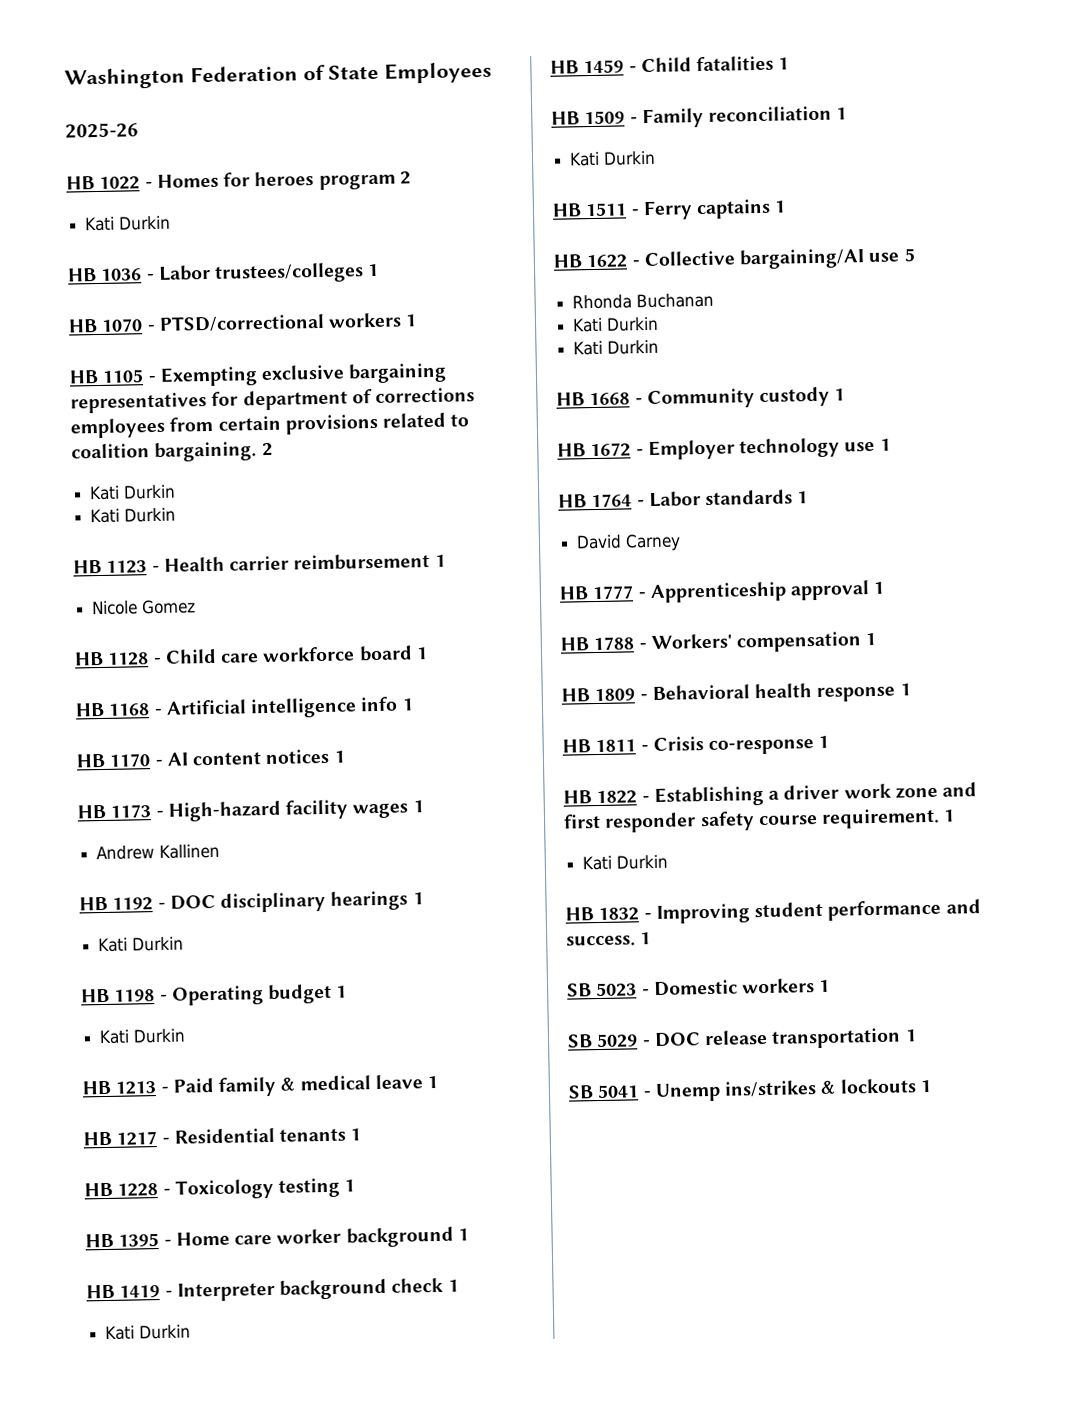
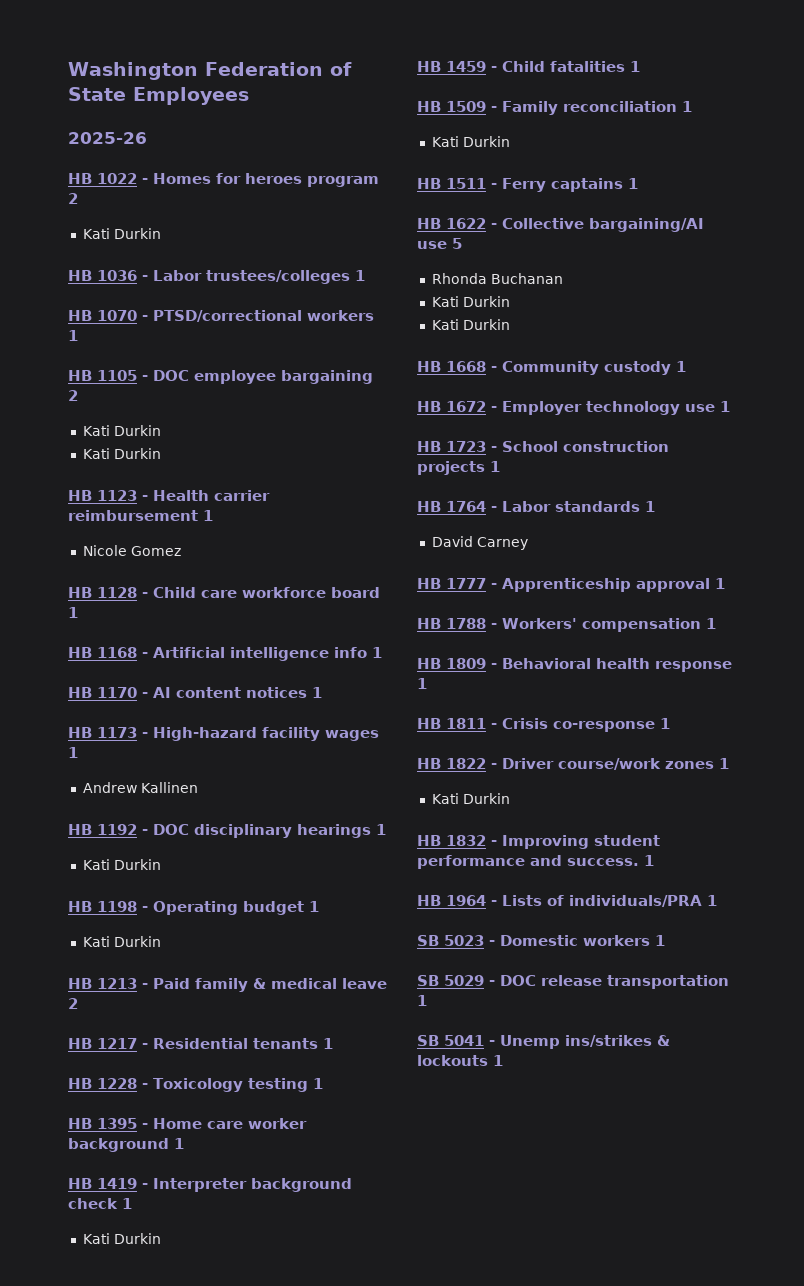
[159,362,448,387] [70,387,476,414] [70,412,470,439] [71,441,258,462] Exempting exclusive bargaining representatives for department of corrections employees from certain provisions related to coalition bargaining. -> [153,370,373,384] DOC employee bargaining
[427,1075,439,1089] 1 -> [68,998,78,1009] 2
(891, 444) none -> [417,441,669,452] [417,461,500,475] // HB 1723 - School construction projects 1
[653,782,978,807] [563,807,941,833] Establishing a driver work zone and first responder safety course requirement. -> [502,758,714,770] Driver course/work zones
(652, 938) none -> [417,895,717,907] // HB 1964 - Lists of individuals/PRA 1

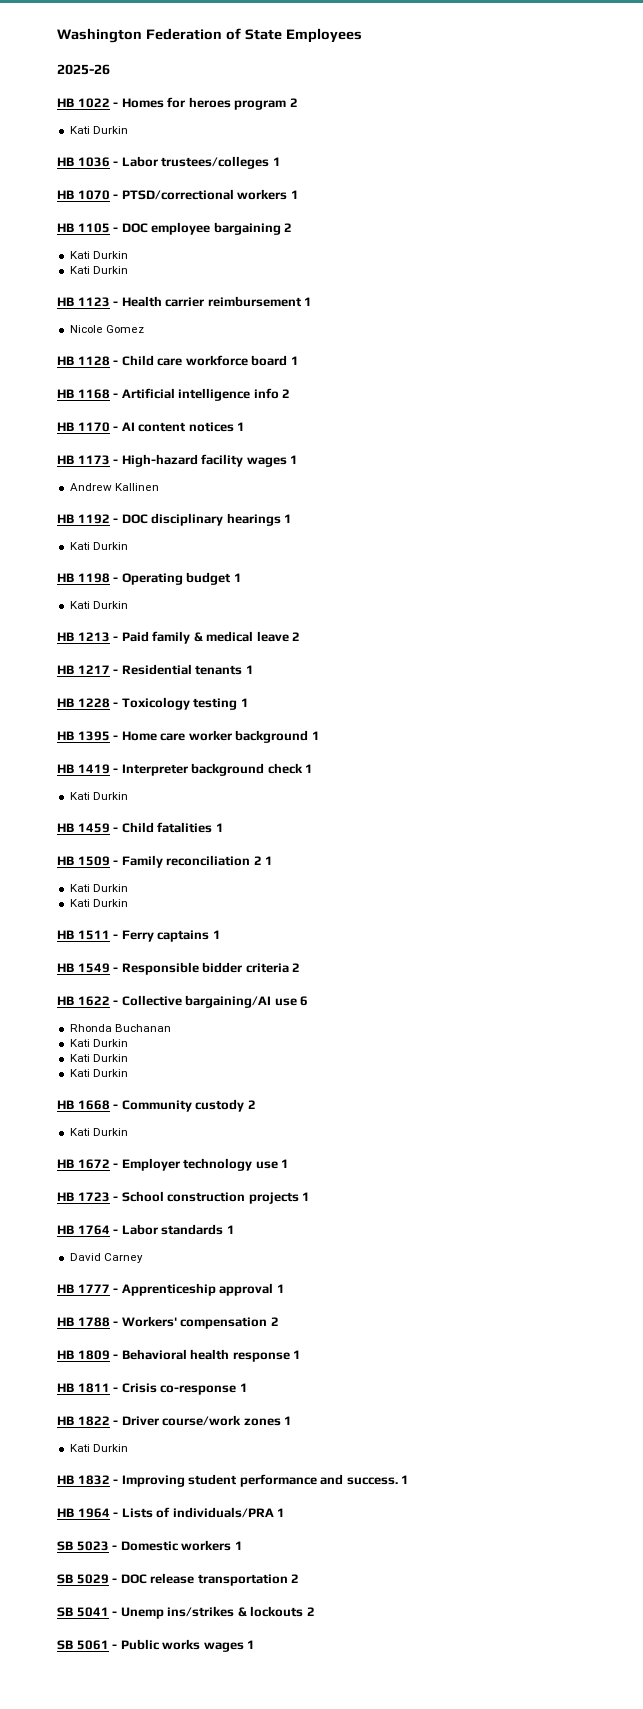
[372,647,382,658] 1 -> [282,389,291,398] 2
[681,101,692,112] [431,136,510,147] 1 // Kati Durkin -> [253,856,274,865] [69,884,128,892] [69,899,128,907] 2 1 // Kati Durkin // Kati Durkin
(638, 183) none -> [57,962,301,975] // HB 1549 - Responsible bidder criteria 2
[452,238,462,249] 5 -> [300,996,309,1006] 6
(510, 324) none -> [69,1069,128,1077] // Kati Durkin
[676,361,686,372] 1 -> [247,1100,256,1109] [69,1128,128,1136] 2 // Kati Durkin
[706,618,716,629] 1 -> [270,1317,279,1326] 2
[417,995,427,1006] 1 -> [291,1574,300,1583] 2
(488, 1060) none -> [306,1607,315,1616] [57,1639,244,1652] 2 // SB 5061 - Public works wages

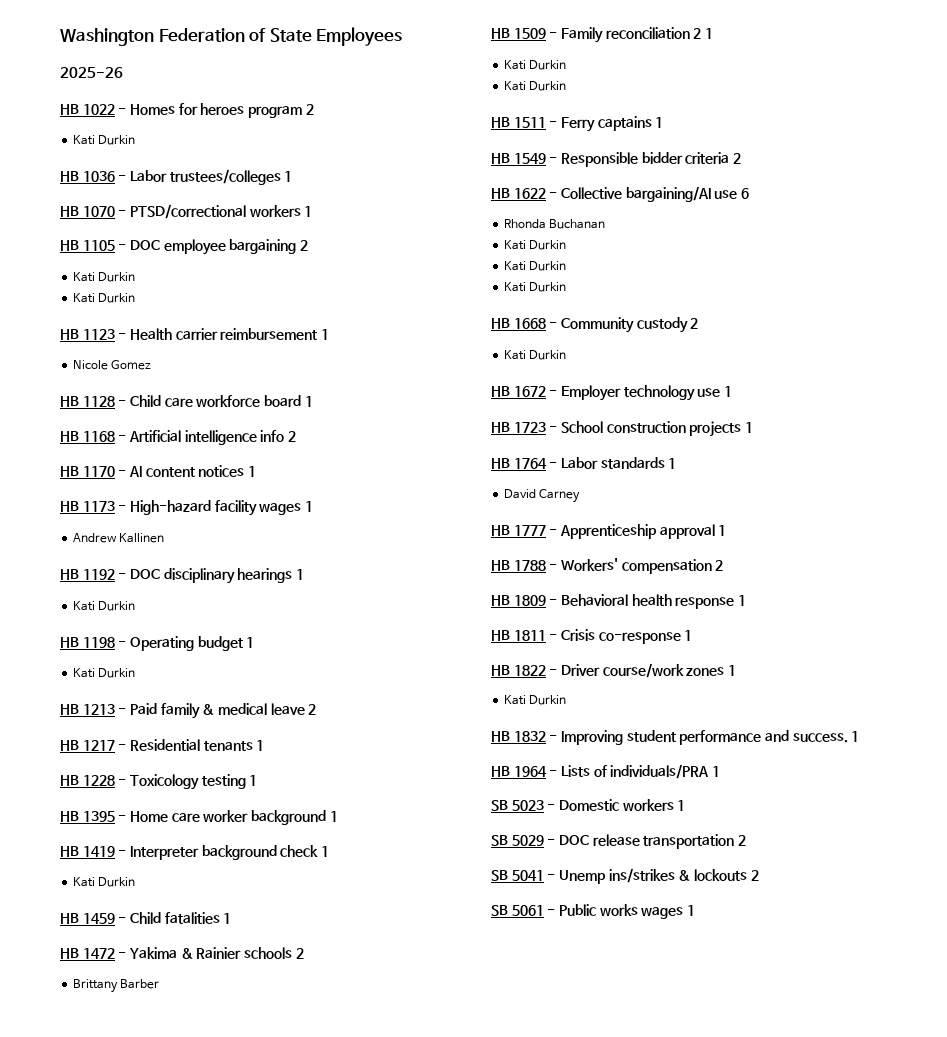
(224, 827) none -> [60,947,304,959] [73,979,160,993] // HB 1472 - Yakima & Rainier schools 2 // Brittany Barber

